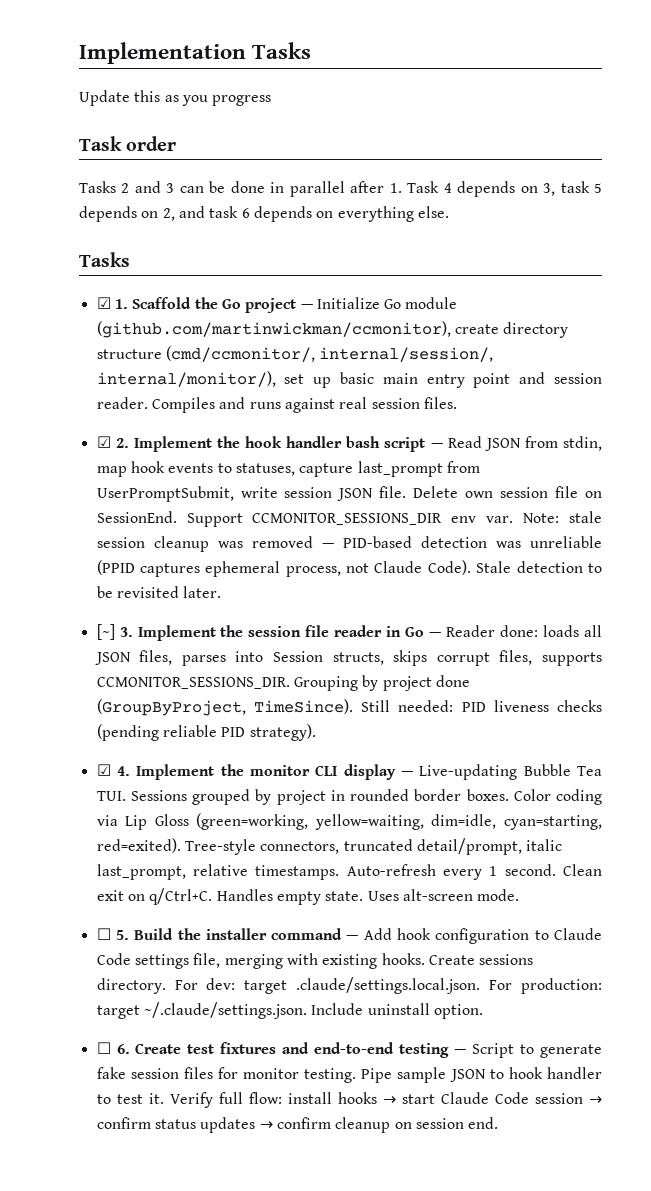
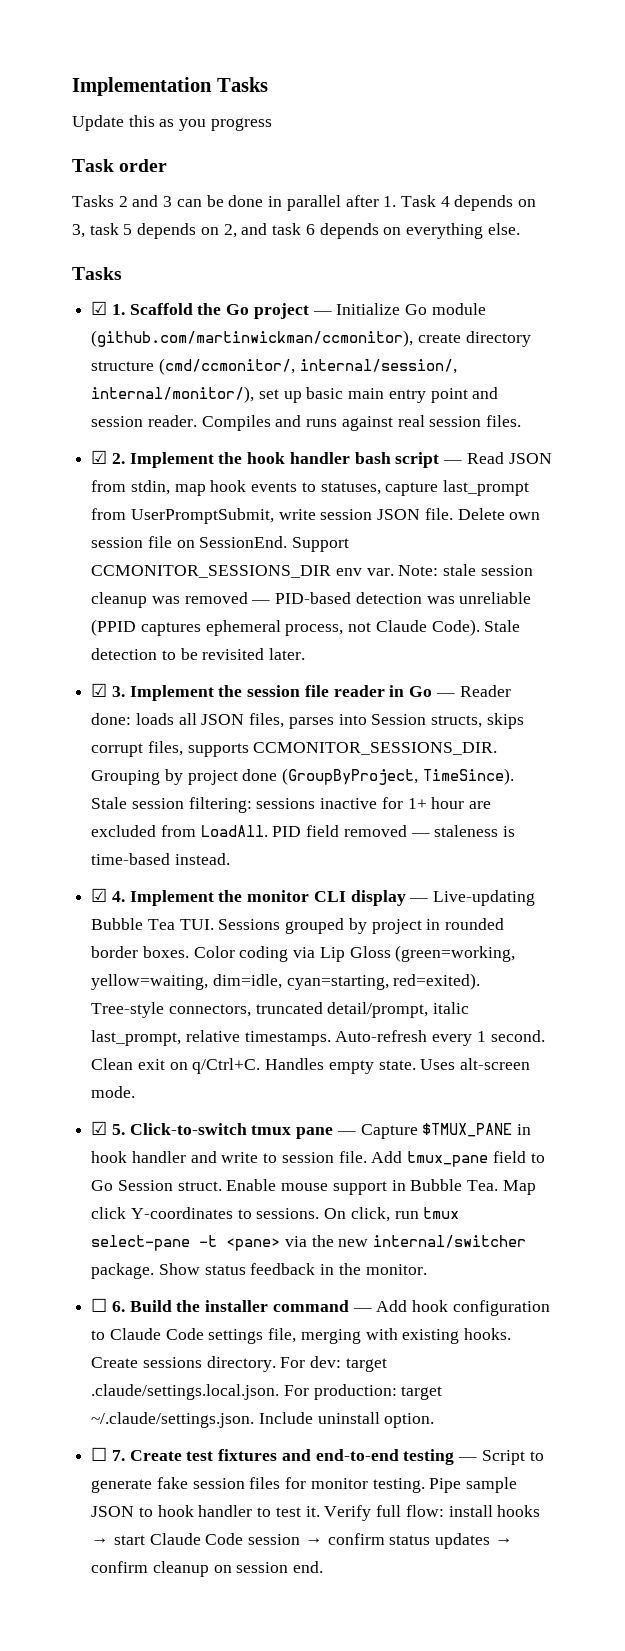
[96,624,115,640] [~] -> [91,683,108,697] ☑
[361,700,602,712] [96,724,316,741] Still needed: PID liveness checks (pending reliable PID strategy). -> [91,797,492,813] [91,825,516,837] [91,853,230,865] Stale session filtering: sessions inactive for 1+ hour are excluded from LoadAll. PID field removed — staleness is time-based instead.
[96,928,129,940] // ☐ 5. -> [91,1121,532,1139] [91,1151,545,1167] [91,1179,536,1195] [91,1207,460,1222] [91,1235,527,1251] [91,1263,427,1279] [91,1298,125,1312] // ☑ 5. Click-to-switch tmux pane — Capture $TMUX_PANE in hook handler and write to session file. Add tmux_pane field to Go Session struct. Enable mouse support in Bubble Tea. Map click Y-coordinates to sessions. On click, run tmux select-pane -t <pane> via the new internal/switcher package. Show status feedback in the monitor. // ☐ 6.
[116,1044,130,1054] 6. -> [111,1450,125,1461] 7.

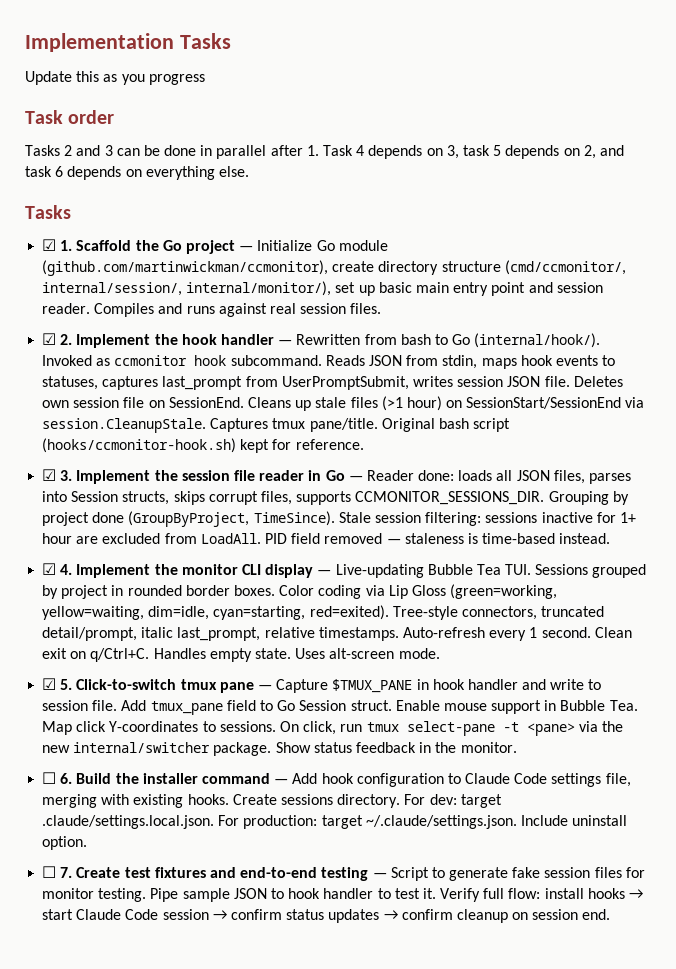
[354,452,504,468] bash script — Read -> [278,333,601,348] [42,355,365,366] — Rewritten from bash to Go (internal/hook/). Invoked as ccmonitor hook subcommand. Reads
[174,484,206,496] map -> [481,358,517,369] maps
[385,482,439,496] capture -> [102,376,159,390] captures
[278,509,316,520] write -> [412,376,453,387] writes
[457,508,505,520] Delete -> [573,376,623,387] Deletes
[292,537,350,552] [91,564,533,578] [91,592,532,608] [91,619,521,636] [91,648,306,660] Support CCMONITOR_SESSIONS_DIR env var. Note: stale session cleanup was removed — PID-based detection was unreliable (PPID captures ephemeral process, not Claude Code). Stale detection to be revisited later. -> [247,396,645,411] [42,418,511,433] [42,438,364,453] Cleans up stale files (>1 hour) on SessionStart/SessionEnd via session.CleanupStale. Captures tmux pane/title. Original bash script (hooks/ccmonitor-hook.sh) kept for reference.

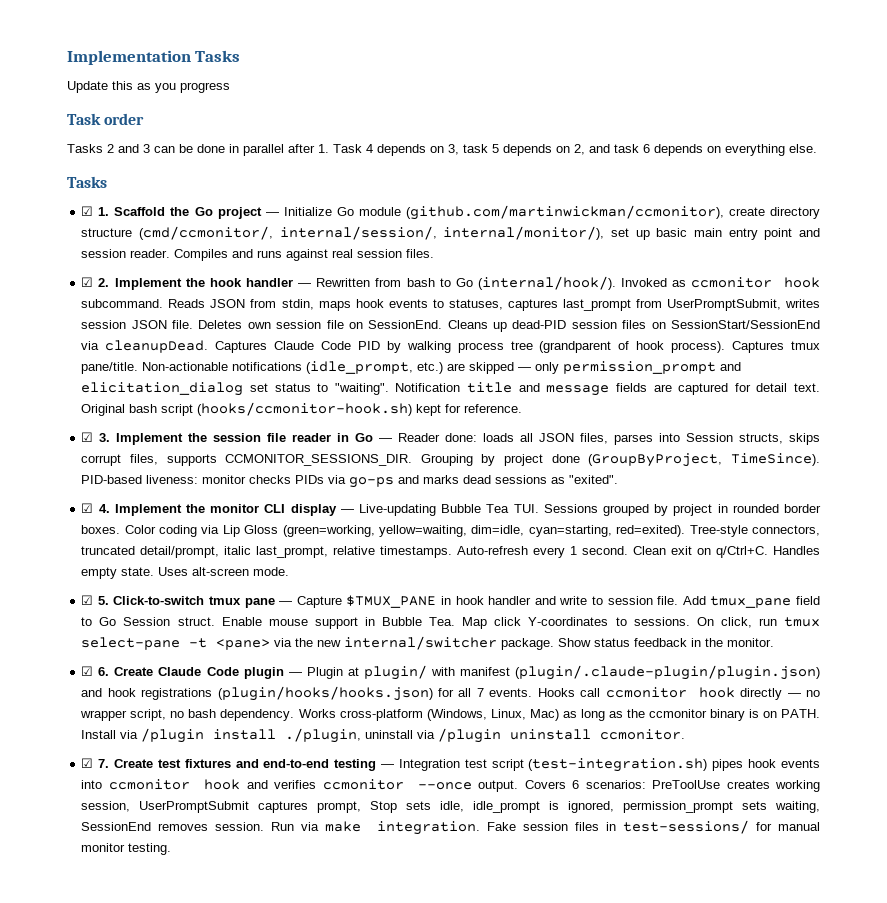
[315,396,645,411] [42,418,378,433] stale files (>1 hour) on SessionStart/SessionEnd via session.CleanupStale. Captures tmux pane/title. -> [512,320,820,329] [81,340,820,353] [81,361,742,374] [81,382,821,396] dead-PID session files on SessionStart/SessionEnd via cleanupDead. Captures Claude Code PID by walking process tree (grandparent of hook process). Captures tmux pane/title. Non-actionable notifications (idle_prompt, etc.) are skipped — only permission_prompt and elicitation_dialog set status to "waiting". Notification title and message fields are captured for detail text.
[338,512,636,526] [42,533,611,544] Stale session filtering: sessions inactive for 1+ hour are excluded from LoadAll. PID field removed — staleness is time-based instead. -> [81,475,619,488] PID-based liveness: monitor checks PIDs via go-ps and marks dead sessions as "exited".
[42,772,631,787] [42,794,502,808] [42,815,628,829] [42,836,88,850] [42,866,57,878] ☐ 6. Build the installer command — Add hook configuration to Claude Code settings file, merging with existing hooks. Create sessions directory. For dev: target .claude/settings.local.json. For production: target ~/.claude/settings.json. Include uninstall option. // ☐ -> [81,665,820,680] [81,686,820,701] [80,709,821,721] [81,728,686,743] [81,758,94,768] ☑ 6. Create Claude Code plugin — Plugin at plugin/ with manifest (plugin/.claude-plugin/plugin.json) and hook registrations (plugin/hooks/hooks.json) for all 7 events. Hooks call ccmonitor hook directly — no wrapper script, no bash dependency. Works cross-platform (Windows, Linux, Mac) as long as the ccmonitor binary is on PATH. Install via /plugin install ./plugin, uninstall via /plugin uninstall ccmonitor. // ☑
[390,867,645,881] [42,888,644,902] [42,909,611,923] Script to generate fake session files for monitor testing. Pipe sample JSON to hook handler to test it. Verify full flow: install hooks → start Claude Code session → confirm status updates → confirm cleanup on session end. -> [398,758,821,772] [81,779,820,792] [81,801,821,813] [81,820,821,835] [81,843,172,855] Integration test script (test-integration.sh) pipes hook events into ccmonitor hook and verifies ccmonitor --once output. Covers 6 scenarios: PreToolUse creates working session, UserPromptSubmit captures prompt, Stop sets idle, idle_prompt is ignored, permission_prompt sets waiting, SessionEnd removes session. Run via make integration. Fake session files in test-sessions/ for manual monitor testing.

